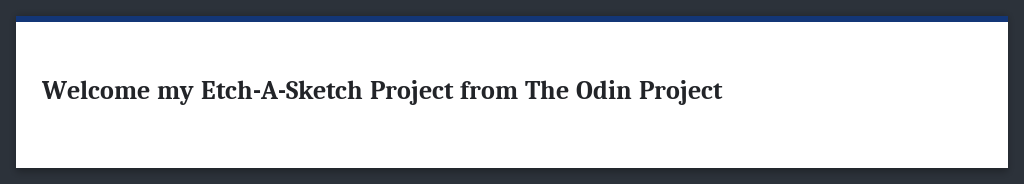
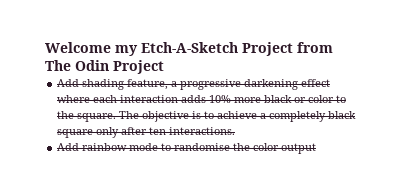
(724, 92) none -> [57,79,331,90] [57,95,347,103] [57,111,357,122] [57,127,236,138] [57,143,317,154] // Add shading feature, a progressive darkening effect where each interaction adds 10% more black or color to the square. The objective is to achieve a completely black square only after ten interactions. // Add rainbow mode to randomise the color output

